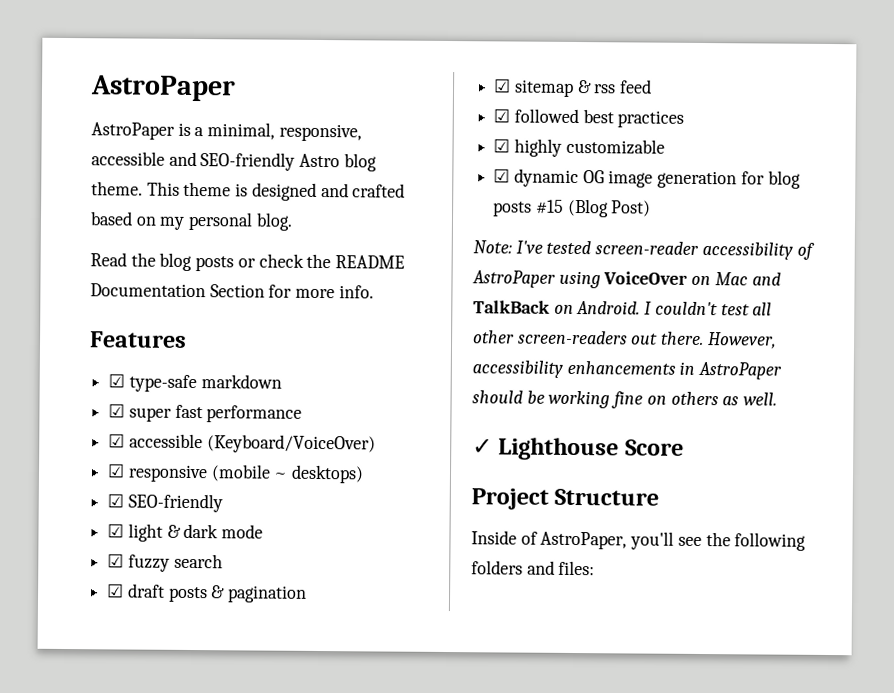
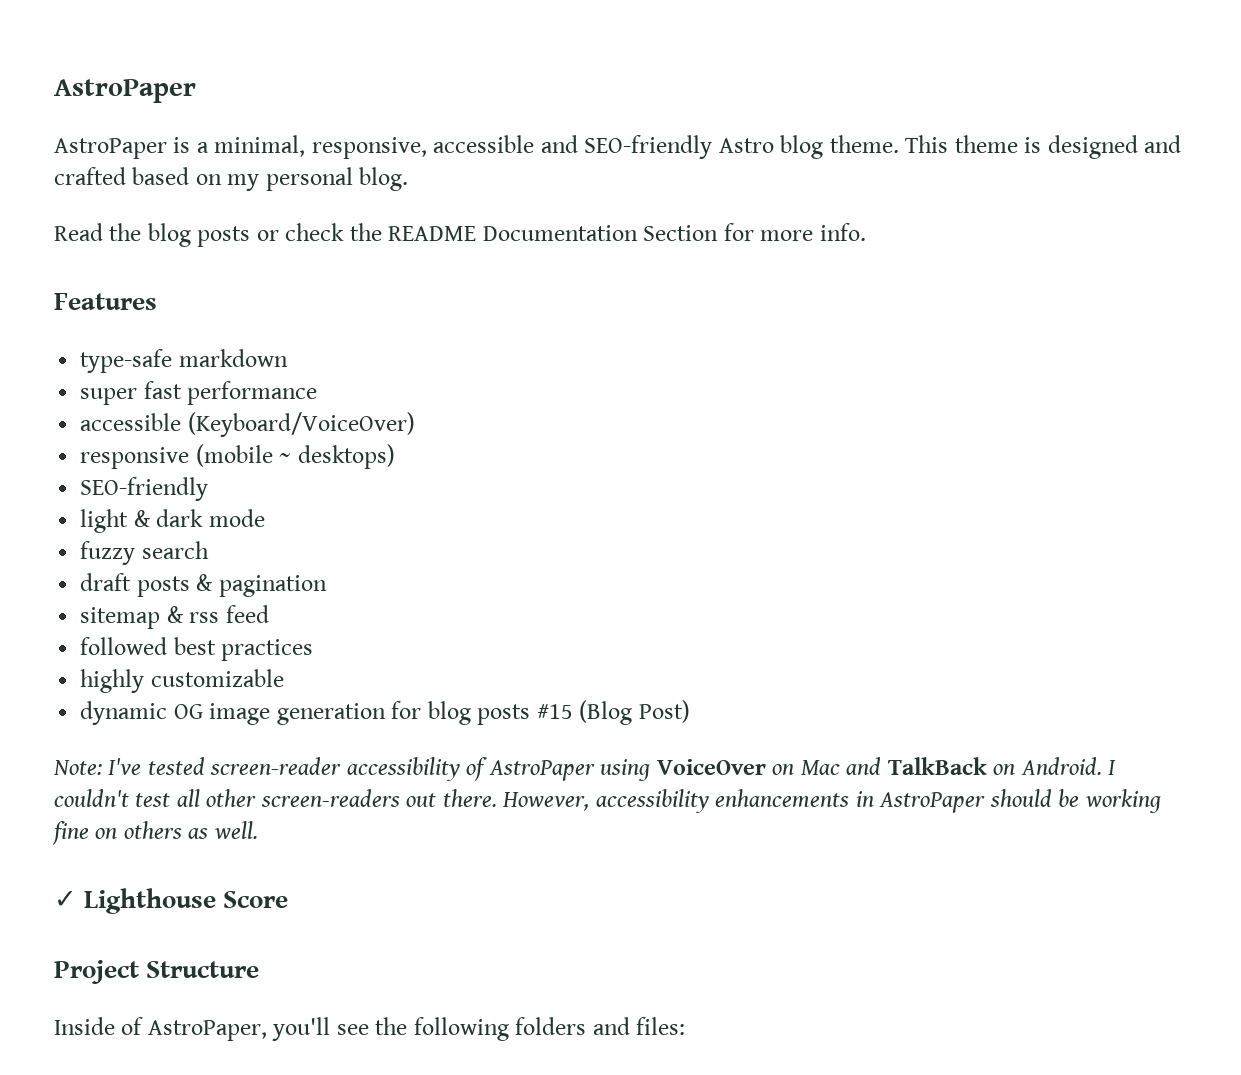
[108,373,126,388] ☑ -> (157, 301) none
[108,403,126,418] ☑ -> (288, 358) none
[108,433,126,448] ☑ -> (318, 393) none
[107,463,126,478] ☑ -> (415, 424) none
[107,493,125,508] ☑ -> (395, 456) none
[107,523,125,538] ☑ -> (209, 489) none
[107,553,125,568] ☑ -> (265, 518) none
[107,583,125,598] ☑ -> (209, 550) none
[493,78,512,93] ☑ -> (327, 586) none
[493,108,511,123] ☑ -> (269, 614) none
[493,138,511,153] ☑ -> (314, 650) none
[493,168,511,183] ☑ -> (284, 678) none

